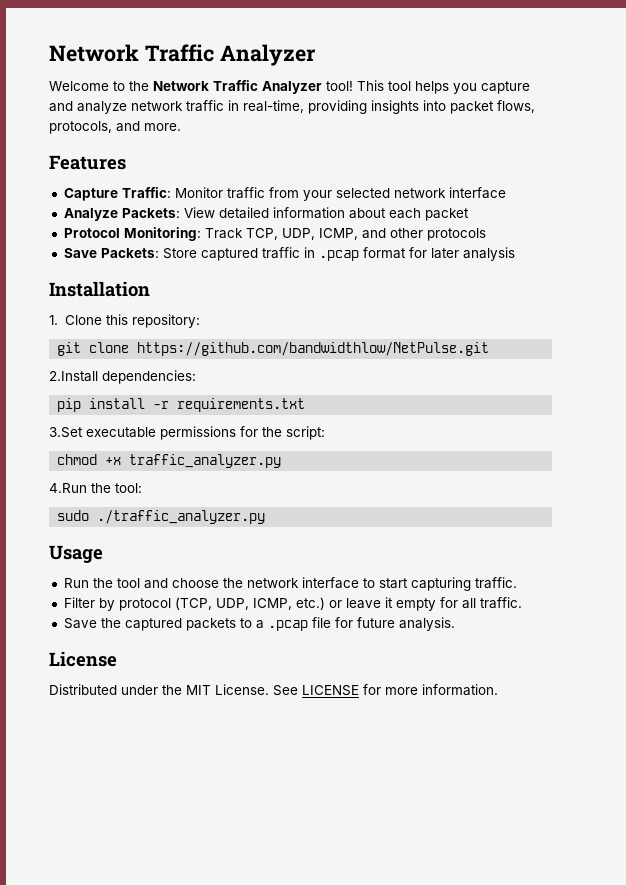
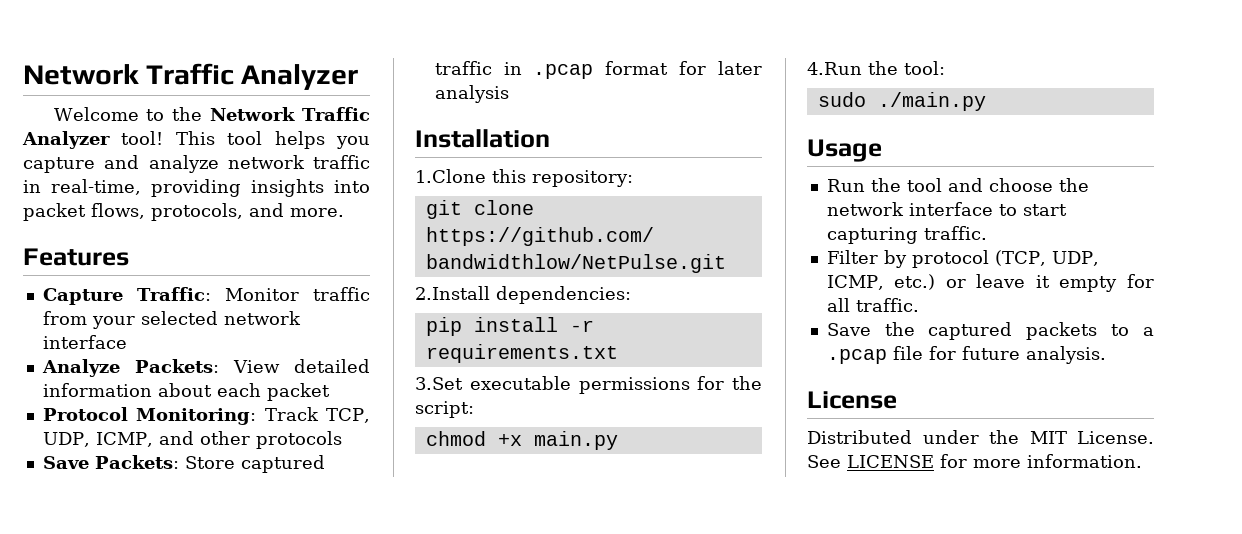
[49,315,103,325] 1. Clone -> [415,169,486,183] 1.Clone
[129,454,282,468] traffic_analyzer.py -> [533,431,618,450] main.py
[97,510,266,524] ./traffic_analyzer.py -> [877,92,986,111] ./main.py

